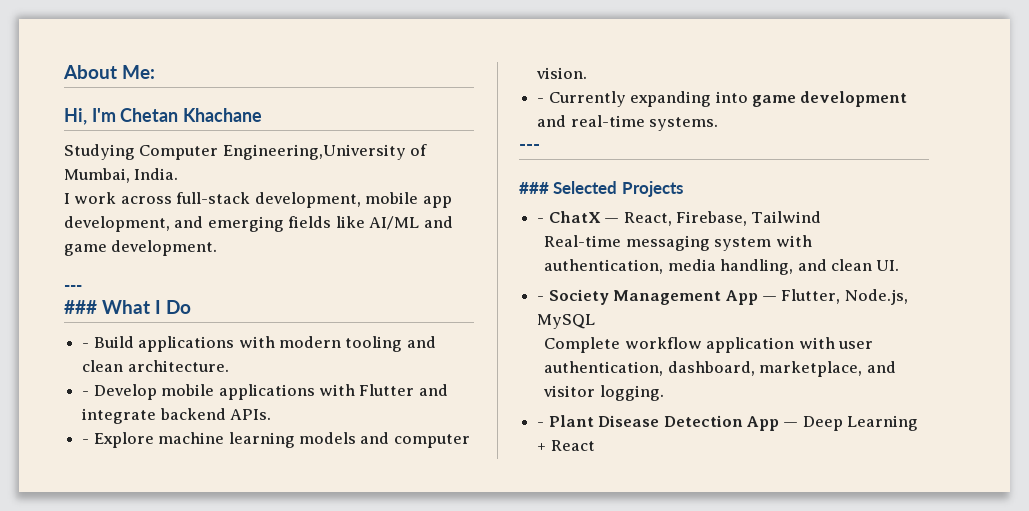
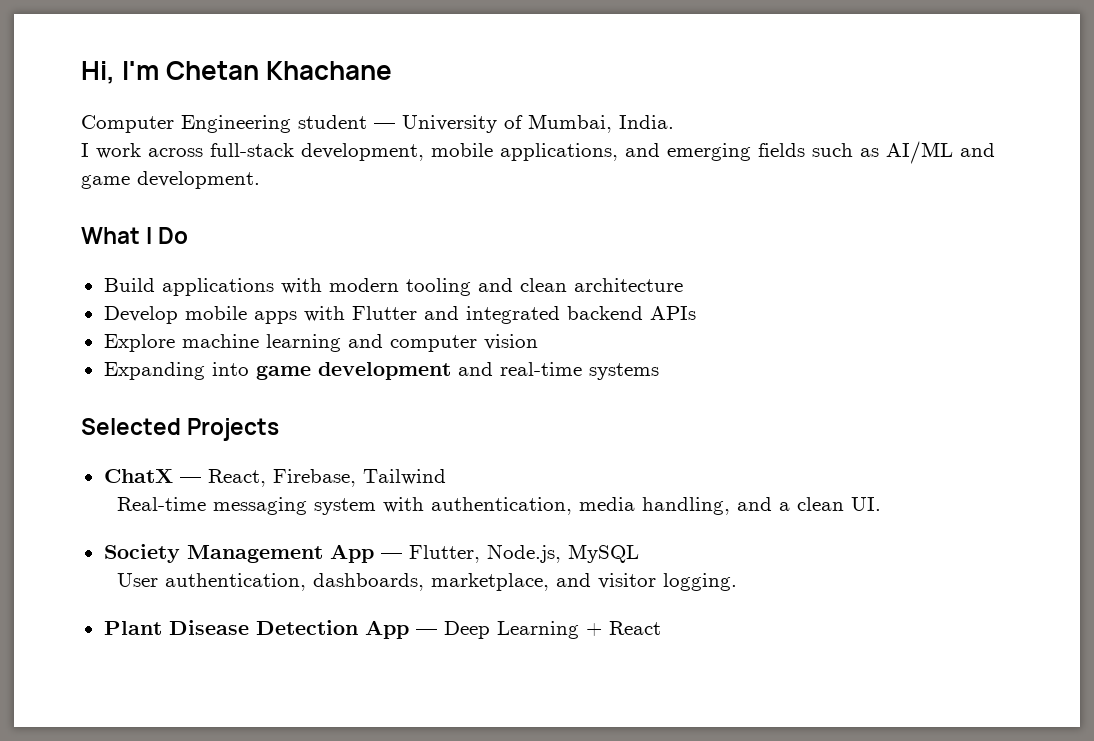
[63,65,155,79] About Me: // -> (81, 72) none
[64,144,406,160] Studying Computer Engineering,University -> [81,115,497,133] Computer Engineering student — University
[422,196,452,208] [64,216,170,232] app development, -> [500,143,618,161] applications,
[335,216,365,228] like -> [812,143,879,157] such as
[64,285,82,291] [64,300,97,314] --- // ### -> (260, 180) none
[82,343,90,348] - -> (189, 235) none
[127,360,229,372] [82,391,90,396] architecture. // - -> [573,278,683,292] architecture //
[218,384,315,400] applications -> [253,311,297,324] apps
[82,408,272,424] [82,439,90,444] integrate backend APIs. // - -> [465,306,696,324] integrated backend APIs //
[298,432,356,444] models -> (341, 343) none
[536,67,588,79] [537,91,712,107] vision. // - Currently expanding -> [483,334,538,350] [103,362,205,380] vision // Expanding
[649,117,719,131] [519,144,540,151] [519,182,549,194] systems. // --- // ### -> [588,363,659,380] systems //
[537,218,545,223] - -> (280, 429) none
(827, 265) none -> [778,502,790,511] a
[537,296,545,301] - -> (881, 504) none
[544,337,873,353] [544,361,755,376] Complete workflow application with user authentication, dashboard, -> [116,573,424,591] User authentication, dashboards,
[537,422,545,427] - -> (737, 582) none

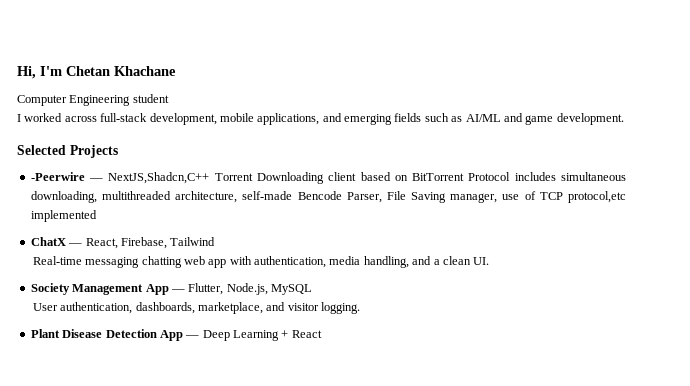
[374,114,674,133] [81,143,141,159] — University of Mumbai, India. // I work -> [17,113,63,122] // I worked
[81,227,189,244] [103,278,683,296] [103,306,696,324] [103,334,538,352] [103,362,659,380] [81,418,280,441] What I Do // Build applications with modern tooling and clean architecture // Develop mobile apps with Flutter and integrated backend APIs // Explore machine learning and computer vision // Expanding into game development and real-time systems // Selected Projects -> [17,145,118,158] [30,172,626,184] [30,191,626,203] [30,210,97,222] Selected Projects // -Peerwire — NextJS,Shadcn,C++ Torrent Downloading client based on BitTorrent Protocol includes simultaneous downloading, multithreaded architecture, self-made Bencode Parser, File Saving manager, use of TCP protocol,etc implemented
[313,498,376,515] system -> [141,256,227,268] chatting web app

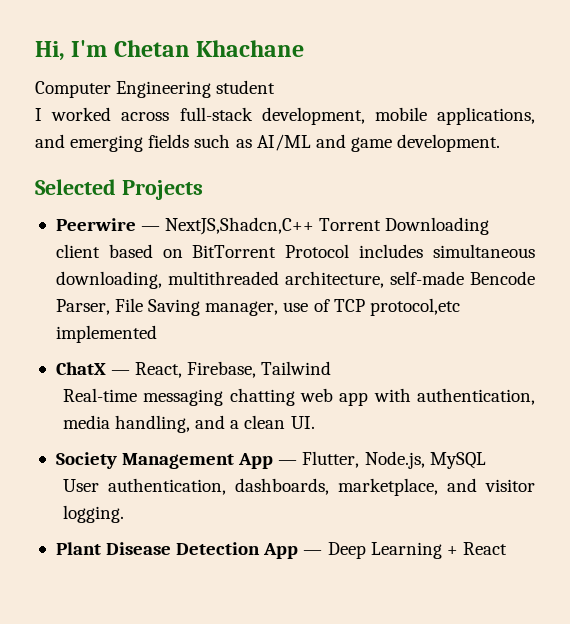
[30,172,85,181] -Peerwire -> [55,218,136,231] Peerwire

